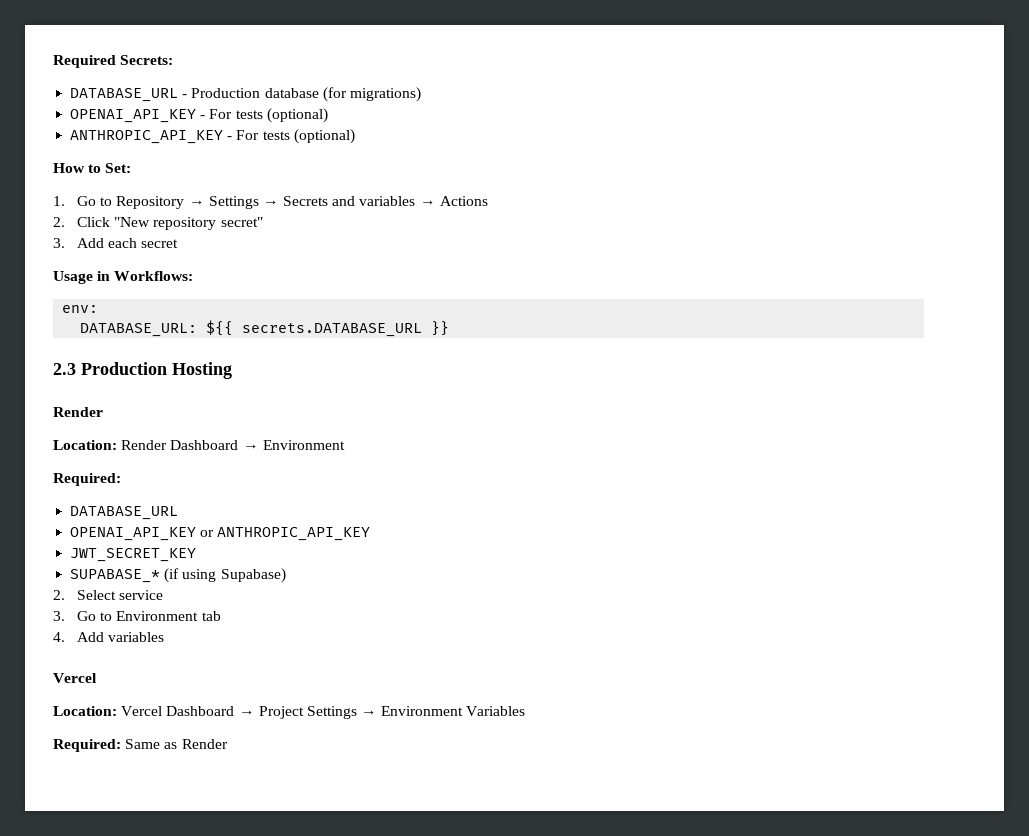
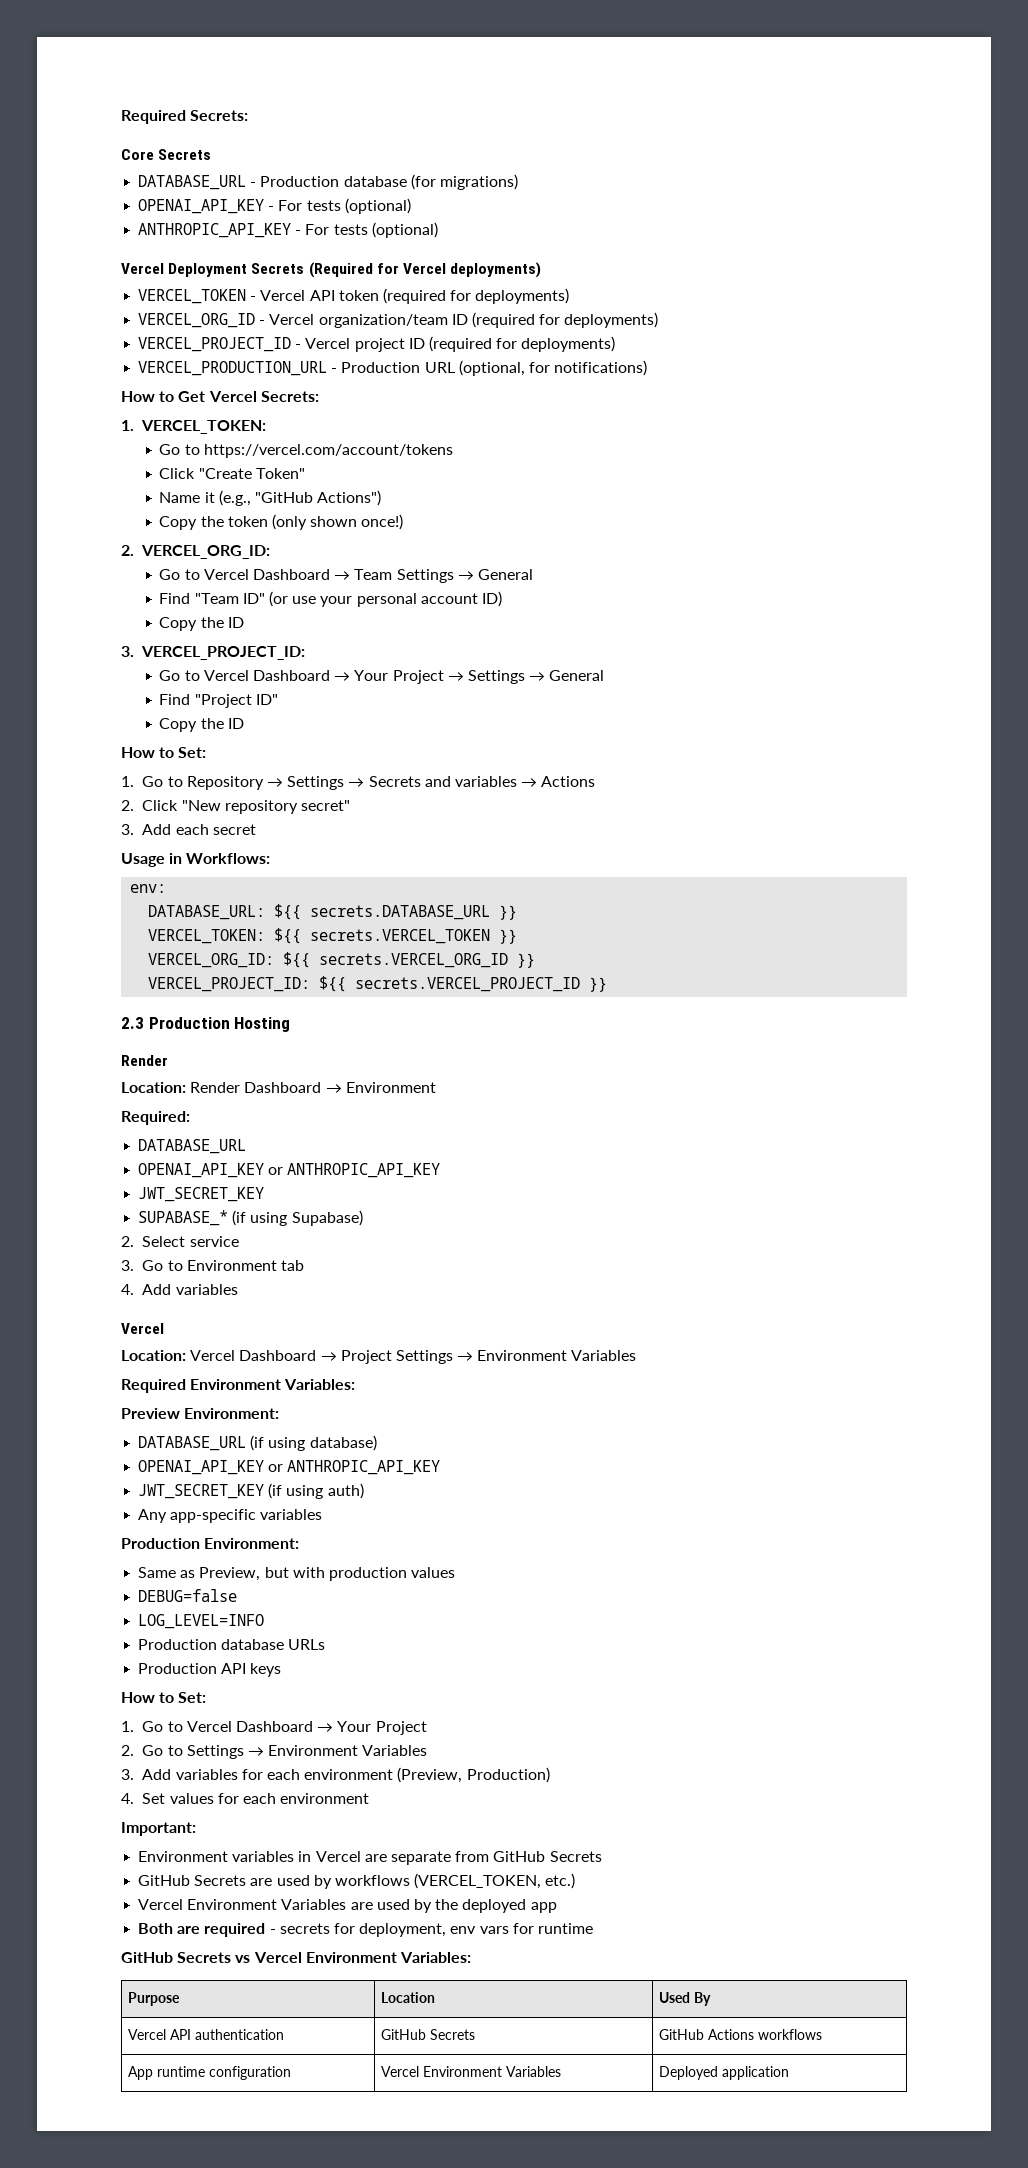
(174, 60) none -> [121,149,212,160] // Core Secrets
(355, 136) none -> [121,262,542,278] [138,288,570,304] [138,312,659,328] [138,336,616,352] [138,360,648,376] [121,391,319,402] [121,420,267,434] [159,444,453,458] [159,468,305,479] [159,490,382,506] [159,514,404,530] [121,545,271,559] [159,569,533,583] [159,591,502,607] [159,617,244,631] [121,646,306,660] [159,670,605,684] [159,694,278,708] [159,718,244,732] // Vercel Deployment Secrets (Required for Vercel deployments) // VERCEL_TOKEN - Vercel API token (required for deployments) // VERCEL_ORG_ID - Vercel organization/team ID (required for deployments) // VERCEL_PROJECT_ID - Vercel project ID (required for deployments) // VERCEL_PRODUCTION_URL - Production URL (optional, for notifications) // How to Get Vercel Secrets: // 1. VERCEL_TOKEN: // Go to https://vercel.com/account/tokens // Click "Create Token" // Name it (e.g., "GitHub Actions") // Copy the token (only shown once!) // 2. VERCEL_ORG_ID: // Go to Vercel Dashboard → Team Settings → General // Find "Team ID" (or use your personal account ID) // Copy the ID // 3. VERCEL_PROJECT_ID: // Go to Vercel Dashboard → Your Project → Settings → General // Find "Project ID" // Copy the ID
(450, 328) none -> [148,928,518,944] [148,952,536,968] [148,976,608,992] // VERCEL_TOKEN: ${{ secrets.VERCEL_TOKEN }} // VERCEL_ORG_ID: ${{ secrets.VERCEL_ORG_ID }} // VERCEL_PROJECT_ID: ${{ secrets.VERCEL_PROJECT_ID }}
[53,739,228,752] Required: Same as Render -> [121,1379,356,1393] [121,1408,280,1419] [138,1435,377,1451] [138,1460,441,1475] [138,1483,364,1499] [138,1509,323,1523] [121,1538,300,1549] [138,1567,456,1581] [138,1589,238,1602] [138,1614,265,1629] [138,1639,326,1650] [138,1663,282,1677] [121,1692,207,1703] [121,1721,427,1735] [121,1745,428,1759] [121,1767,550,1783] [121,1793,370,1804] [121,1822,196,1836] [138,1851,602,1865] [138,1873,576,1889] [138,1899,557,1913] [138,1923,593,1937] [121,1952,471,1963] [127,1992,180,2006] [380,1992,435,2003] [658,1992,711,2006] [127,2029,284,2040] [380,2029,475,2040] [658,2029,822,2040] [127,2066,291,2080] [380,2066,561,2077] [658,2066,789,2080] Required Environment Variables: // Preview Environment: // DATABASE_URL (if using database) // OPENAI_API_KEY or ANTHROPIC_API_KEY // JWT_SECRET_KEY (if using auth) // Any app-specific variables // Production Environment: // Same as Preview, but with production values // DEBUG=false // LOG_LEVEL=INFO // Production database URLs // Production API keys // How to Set: // 1. Go to Vercel Dashboard → Your Project // 2. Go to Settings → Environment Variables // 3. Add variables for each environment (Preview, Production) // 4. Set values for each environment // Important: // Environment variables in Vercel are separate from GitHub Secrets // GitHub Secrets are used by workflows (VERCEL_TOKEN, etc.) // Vercel Environment Variables are used by the deployed app // Both are required - secrets for deployment, env vars for runtime // GitHub Secrets vs Vercel Environment Variables: // Purpose | Location | Used By // Vercel API authentication | GitHub Secrets | GitHub Actions workflows // App runtime configuration | Vercel Environment Variables | Deployed application

